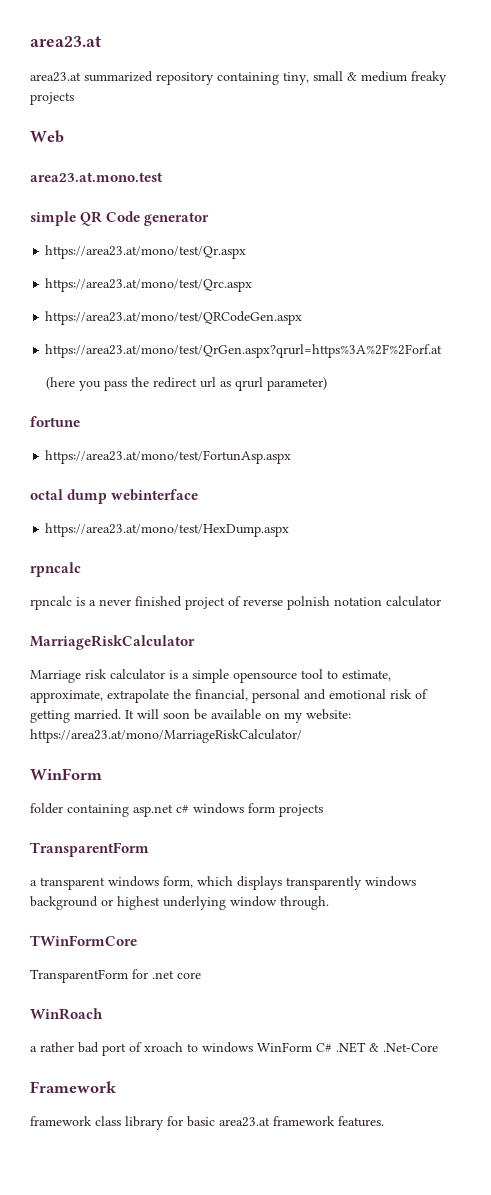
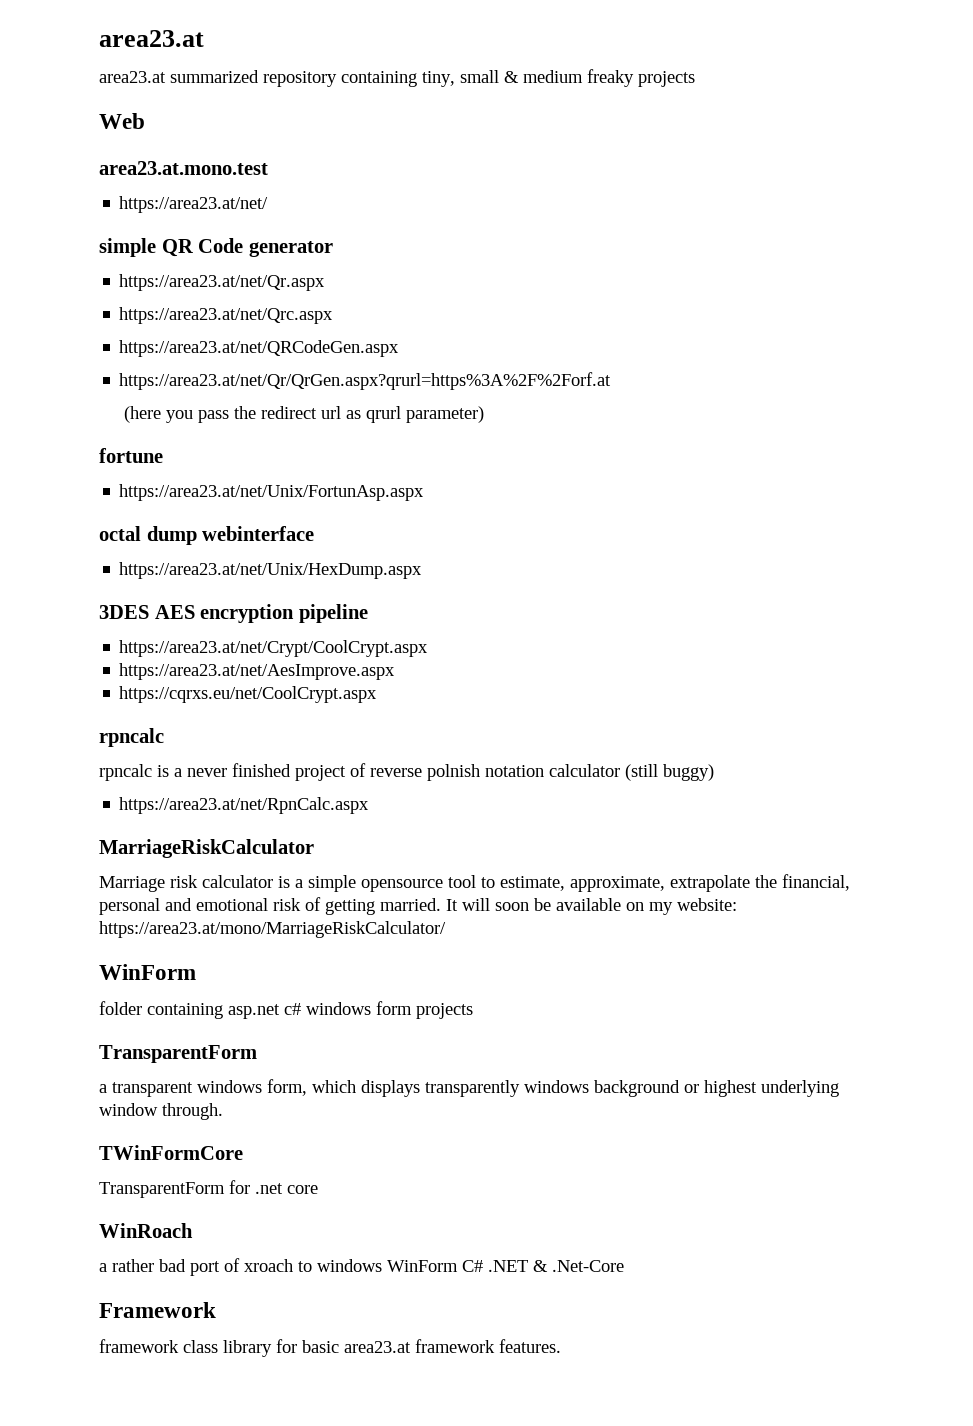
(163, 177) none -> [119,196,269,213] // https://area23.at/net/
[45,245,247,259] [45,278,253,292] [45,311,303,325] [45,344,443,358] https://area23.at/mono/test/Qr.aspx // https://area23.at/mono/test/Qrc.aspx // https://area23.at/mono/test/QRCodeGen.aspx // https://area23.at/mono/test/QrGen.aspx?qrurl=https%3A%2F%2Forf.at -> [119,274,326,291] [119,307,334,324] [119,340,400,357] [119,372,612,390] https://area23.at/net/Qr.aspx // https://area23.at/net/Qrc.aspx // https://area23.at/net/QRCodeGen.aspx // https://area23.at/net/Qr/QrGen.aspx?qrurl=https%3A%2F%2Forf.at
[45,450,292,464] https://area23.at/mono/test/FortunAsp.aspx -> [119,484,425,501] https://area23.at/net/Unix/FortunAsp.aspx
[45,523,290,537] https://area23.at/mono/test/HexDump.aspx -> [119,562,423,579] [99,604,368,623] [119,640,429,657] [119,663,396,680] [119,686,378,703] https://area23.at/net/Unix/HexDump.aspx // 3DES AES encryption pipeline // https://area23.at/net/Crypt/CoolCrypt.aspx // https://area23.at/net/AesImprove.aspx // https://cqrxs.eu/net/CoolCrypt.aspx
(441, 601) none -> [625,764,714,781] [119,797,370,814] (still buggy) // https://area23.at/net/RpnCalc.aspx

